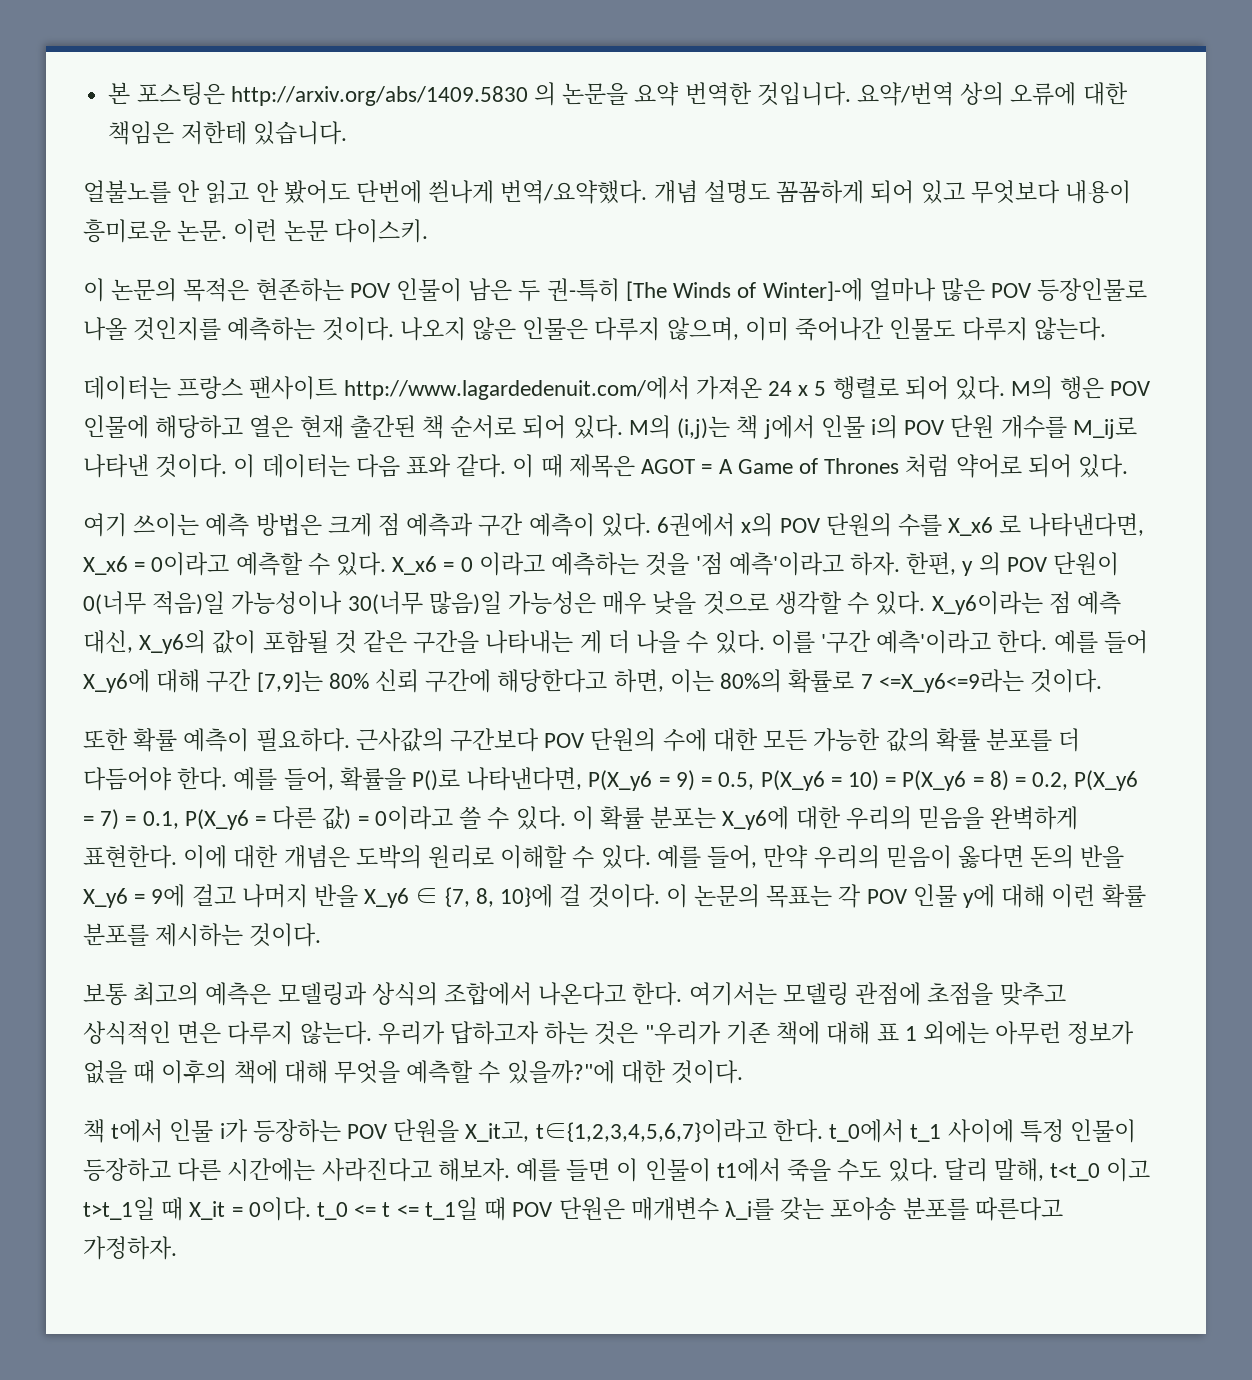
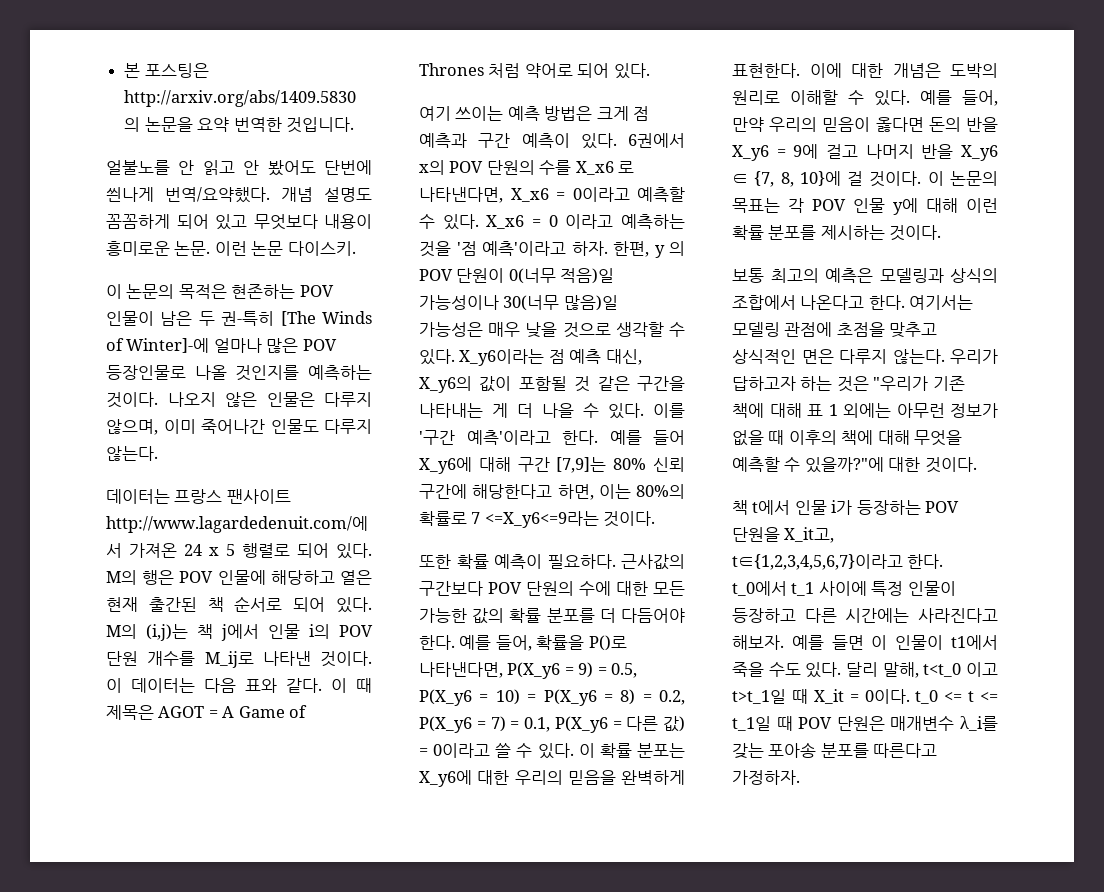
[856,82,1128,106] [108,121,347,145] 요약/번역 상의 오류에 대한 책임은 저한테 있습니다. -> (354, 125) none

